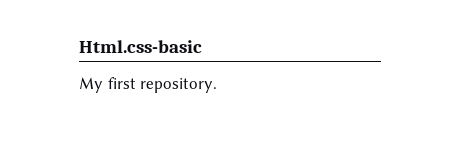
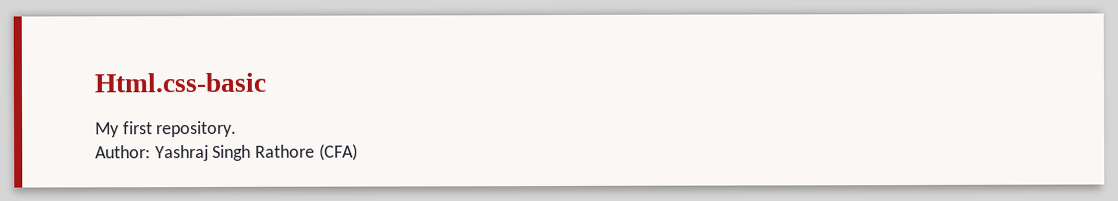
(218, 85) none -> [95,143,358,162] // Author: Yashraj Singh Rathore (CFA)

